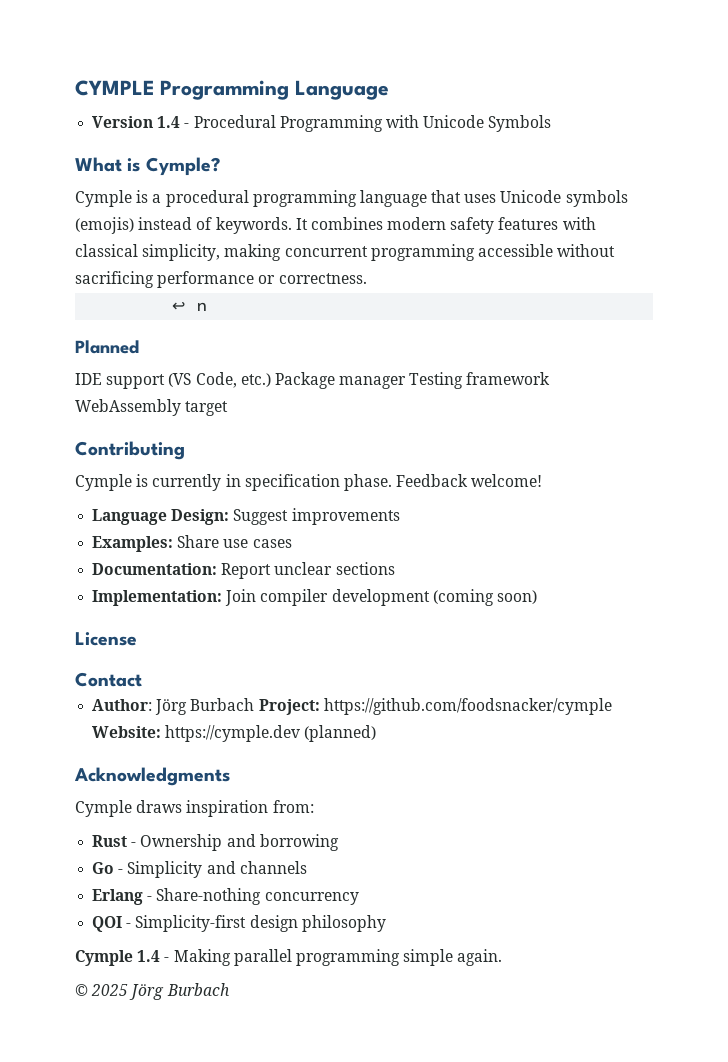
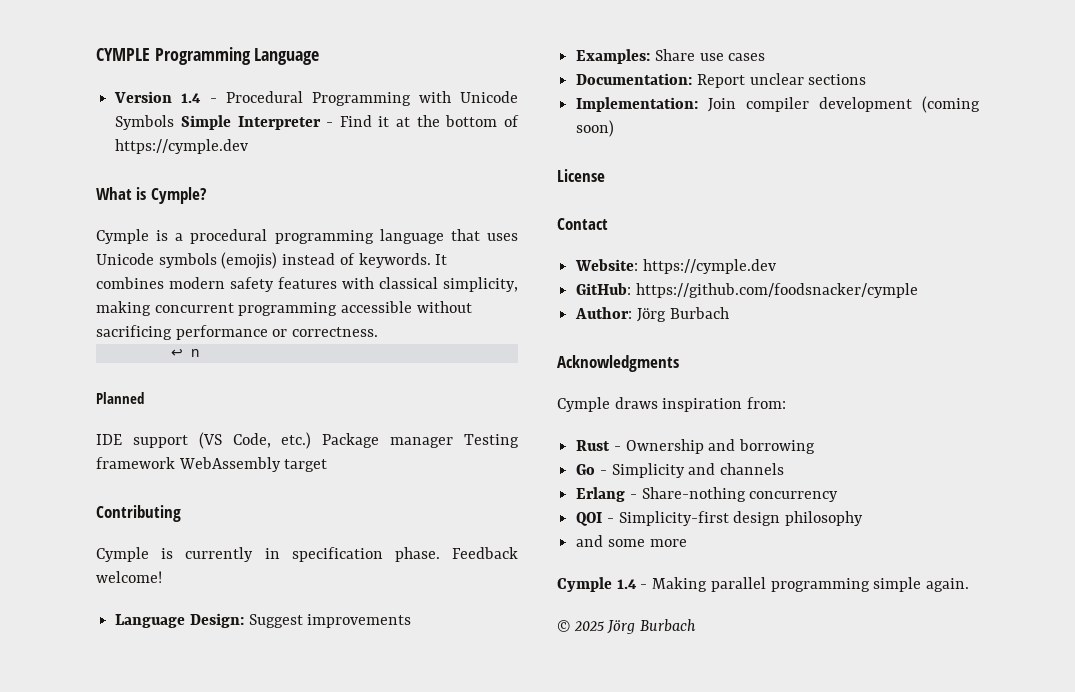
(552, 123) none -> [180,115,520,130] [115,139,249,154] Simple Interpreter - Find it at the bottom of https://cymple.dev
(142, 679) none -> [575,259,776,274] [576,283,918,298] // Website: https://cymple.dev // GitHub: https://github.com/foodsnacker/cymple
[258,698,612,715] [92,725,377,742] Project: https://github.com/foodsnacker/cymple Website: https://cymple.dev (planned) -> (729, 313) none
(386, 923) none -> [576,535,687,547] // and some more

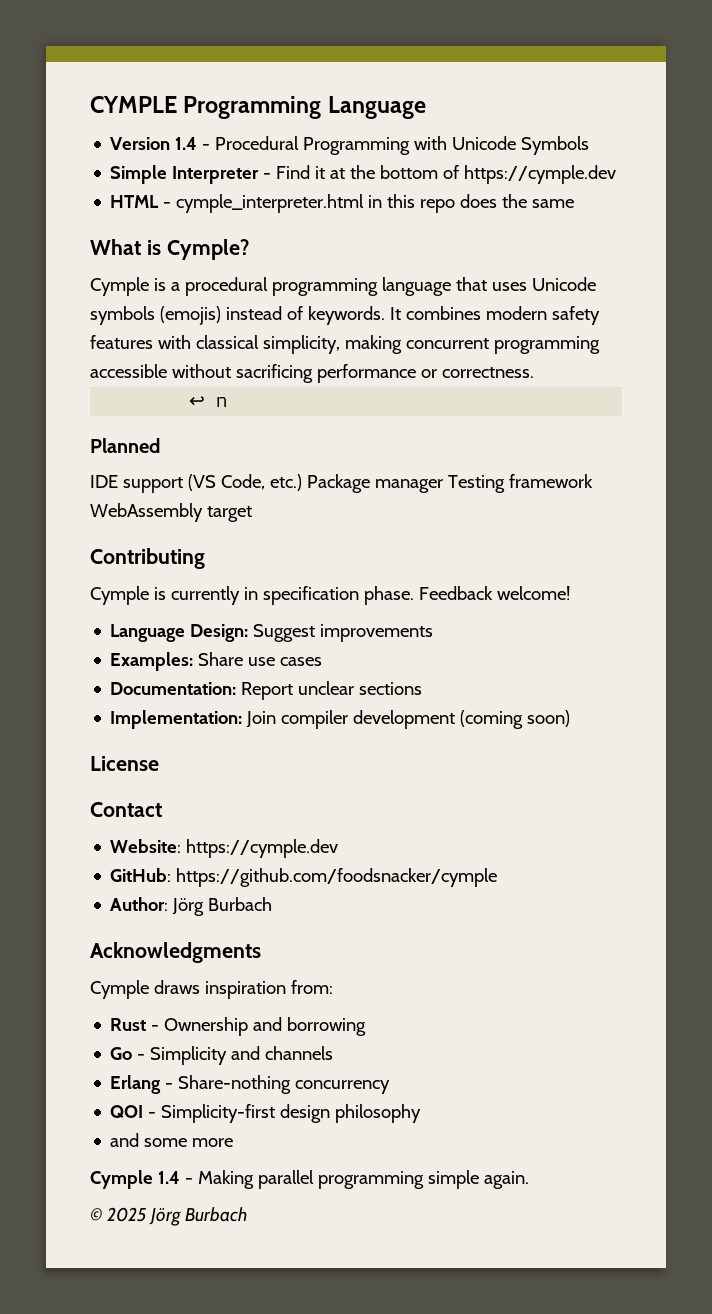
(175, 122) none -> (590, 145) //
(249, 146) none -> [110,194,575,213] // HTML - cymple_interpreter.html in this repo does the same

